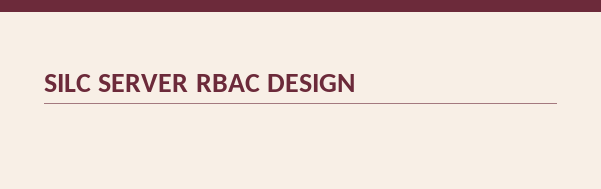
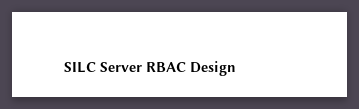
[98,74,356,92] SERVER RBAC DESIGN -> [100,61,236,76] Server RBAC Design

